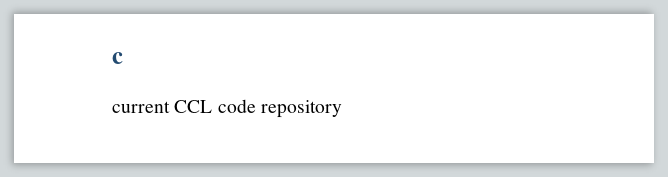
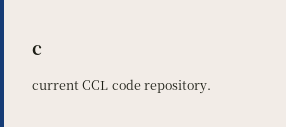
[260,100,342,118] repository -> [144,80,212,94] repository.

